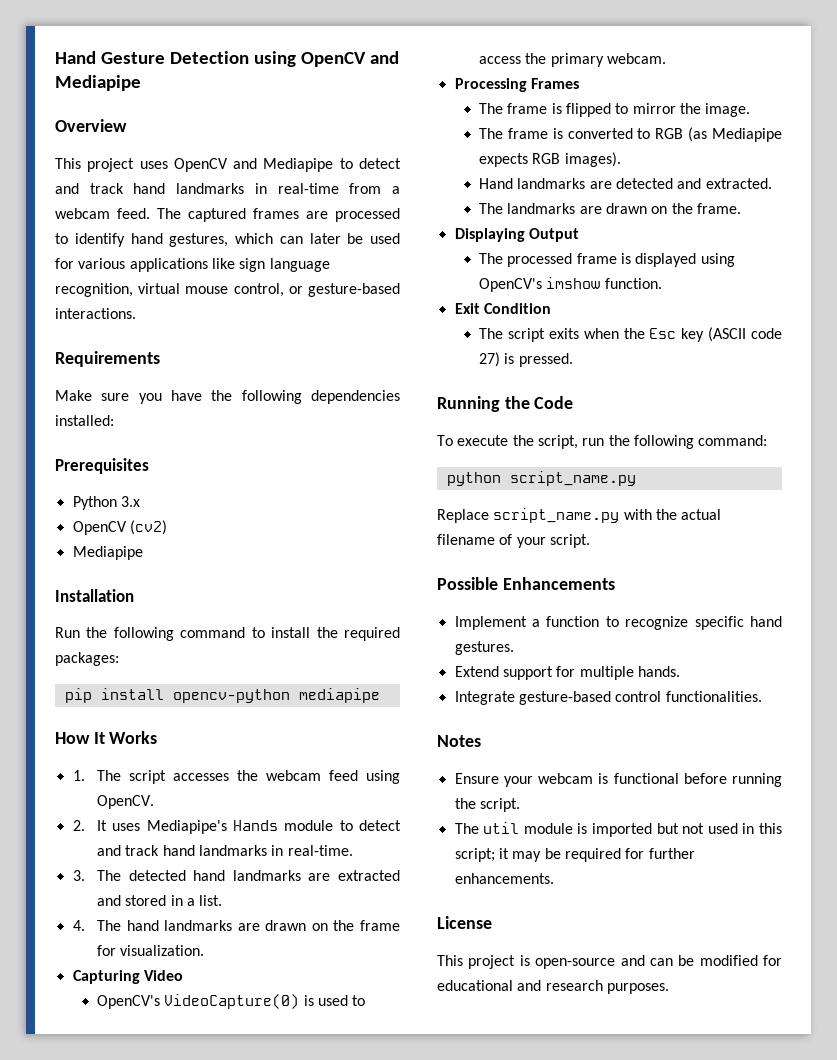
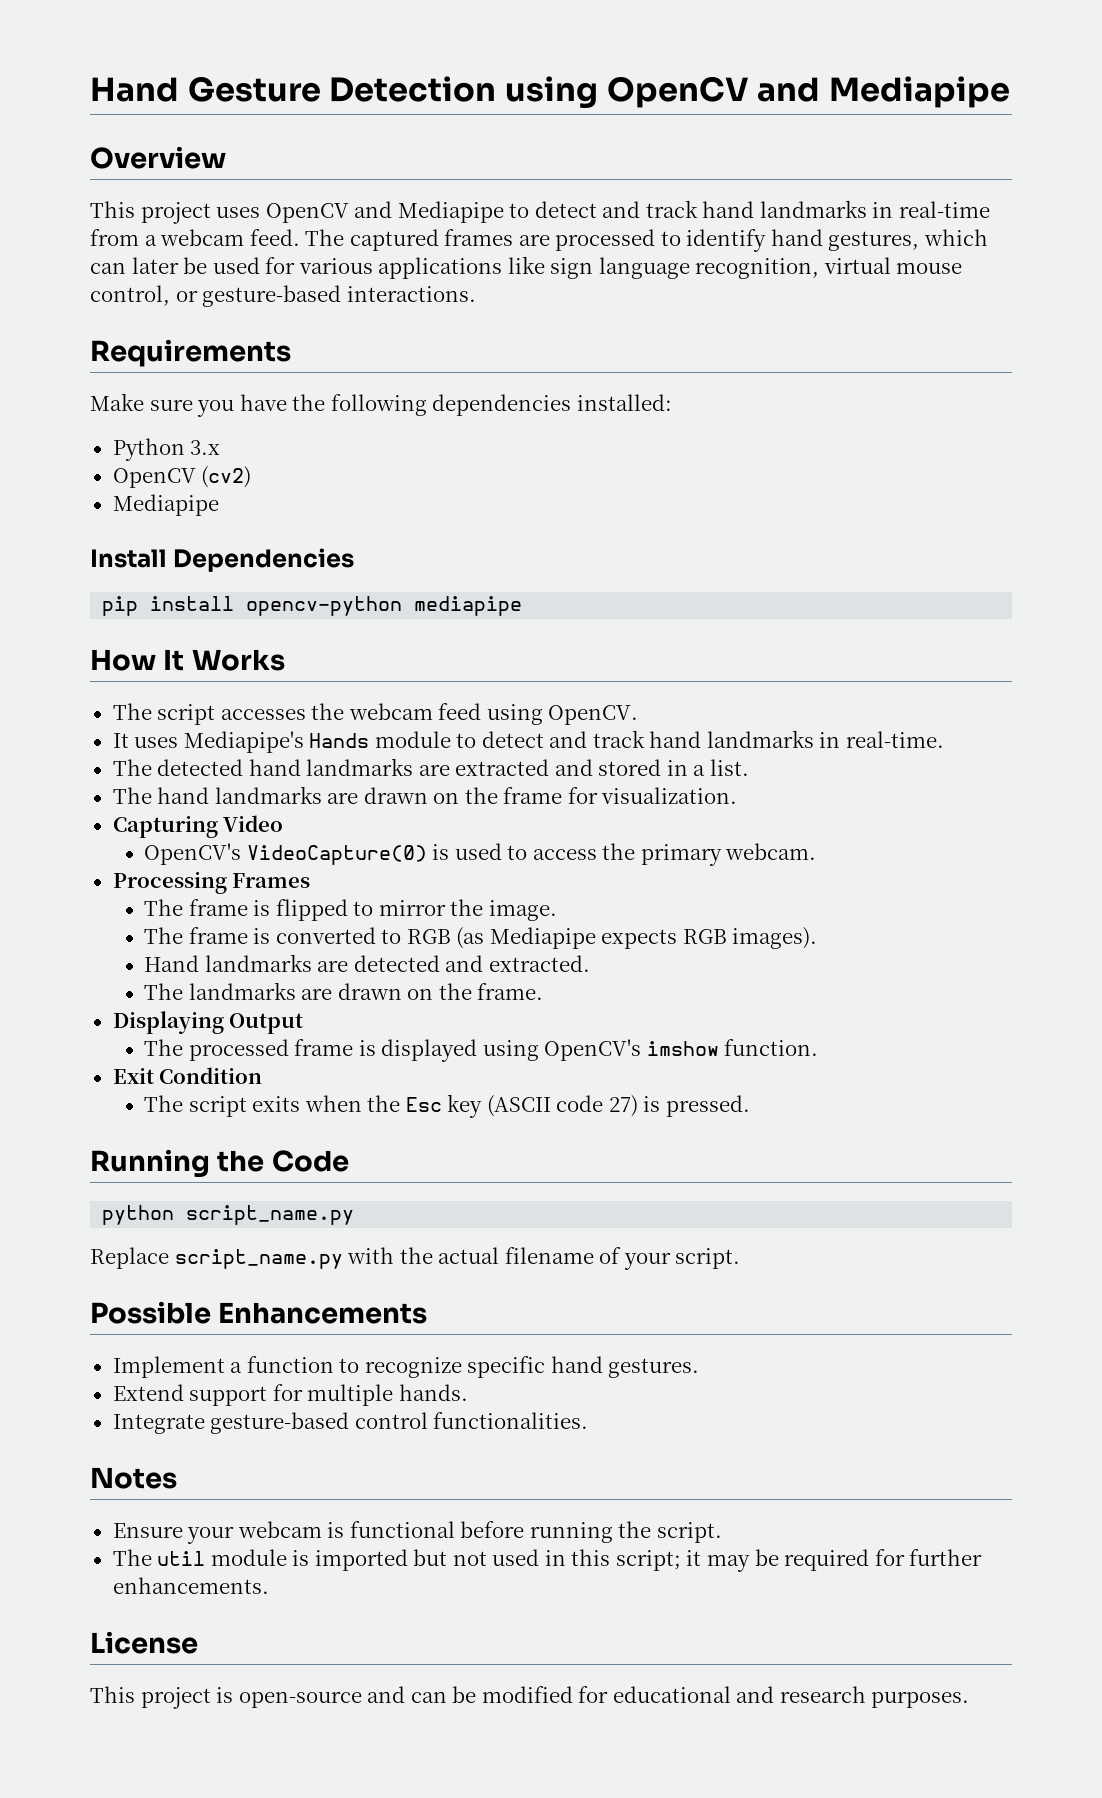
[55,458,149,474] // Prerequisites -> (672, 402) none
[55,589,134,602] [55,627,400,641] [55,652,119,666] Installation // Run the following command to install the required packages: -> [90,548,355,572] Install Dependencies
[72,770,85,781] 1. -> (285, 660) none
[72,820,85,831] 2. -> (639, 715) none
[72,870,85,881] 3. -> (944, 739) none
[72,920,85,931] 4. -> (749, 767) none
[437,435,768,449] // To execute the script, run the following command: -> (349, 1161) none

